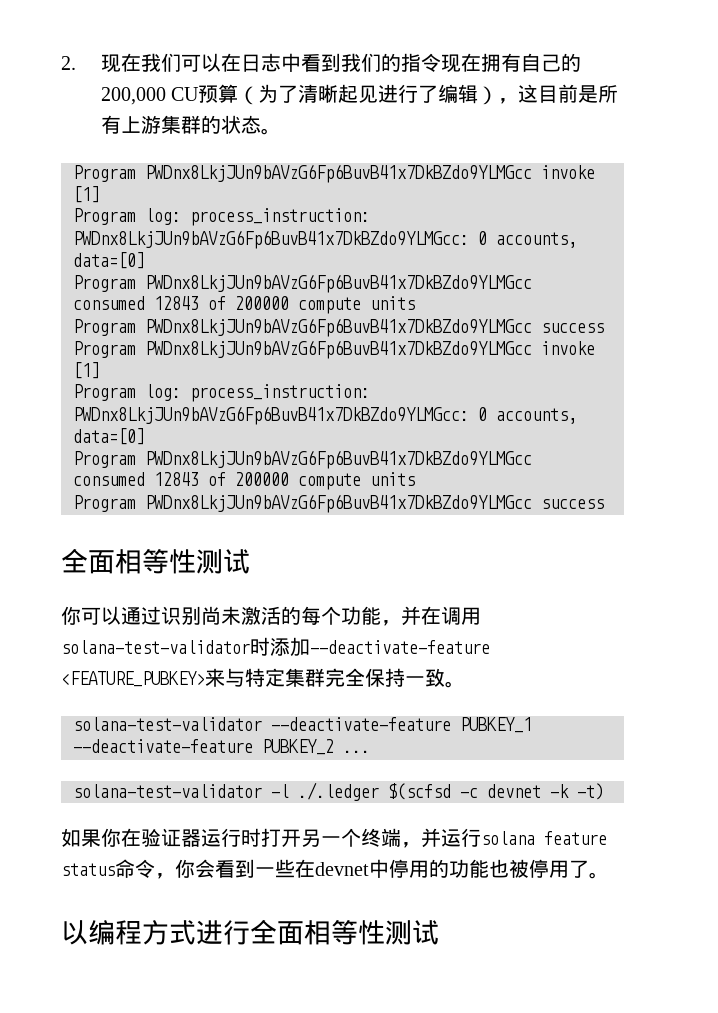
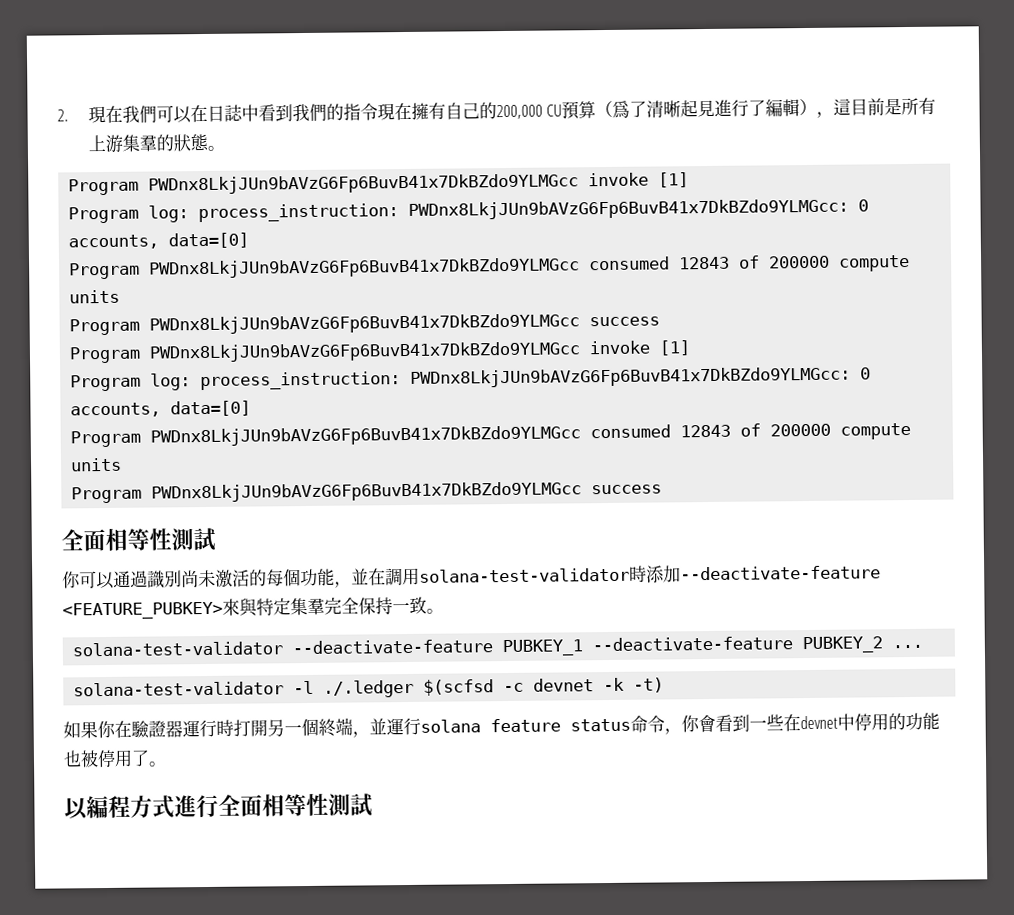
[100,53,181,73] 现在我们 -> [87,105,157,124] 現在我們
[260,53,281,72] 志 -> [223,104,243,122] 誌
[360,53,501,73] 们的指令现在拥 -> [308,102,429,121] 們的指令現在擁
[198,84,539,105] 预算（为了清晰起见进行了编辑），这 -> [561,98,852,120] 預算（爲了清晰起見進行了編輯），這
[180,115,261,134] 群的状态 -> [138,133,209,152] 羣的狀態
[196,549,250,574] 测试 -> [171,527,216,552] 測試
[141,606,201,625] 过识别 -> [130,570,182,589] 過識別
[321,606,481,626] [61,637,490,657] [61,668,325,687] 个功能，并在调用solana-test-validator时添加--deactivate-feature <FEATURE_PUBKEY>来与特定集群 -> [283,565,881,588] [62,597,325,620] 個功能，並在調用solana-test-validator時添加--deactivate-feature <FEATURE_PUBKEY>來與特定集羣
[141,828,461,848] 验证器运行时打开另一个终端，并运 -> [130,717,404,739] 驗證器運行時打開另一個終端，並運
[195,859,215,878] 会 -> [698,714,716,733] 會
[88,920,223,945] 编程方式进 -> [86,795,197,819] 編程方式進
[385,920,439,945] 测试 -> [328,793,373,817] 測試

